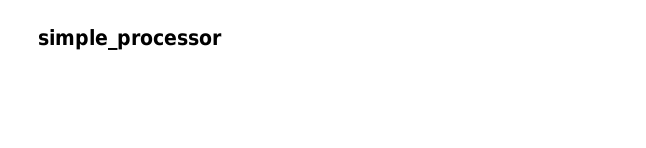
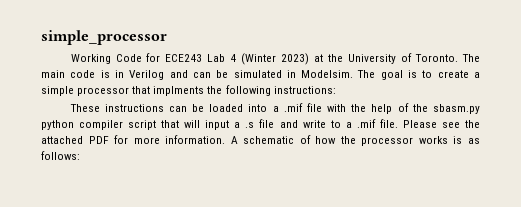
(222, 39) none -> [70,53,481,65] [41,70,480,80] [41,85,336,96] [69,103,480,114] [41,119,481,130] [41,135,481,146] [41,151,80,160] // Working Code for ECE243 Lab 4 (Winter 2023) at the University of Toronto. The main code is in Verilog and can be simulated in Modelsim. The goal is to create a simple processor that implments the following instructions: // These instructions can be loaded into a .mif file with the help of the sbasm.py python compiler script that will input a .s file and write to a .mif file. Please see the attached PDF for more information. A schematic of how the processor works is as follows:

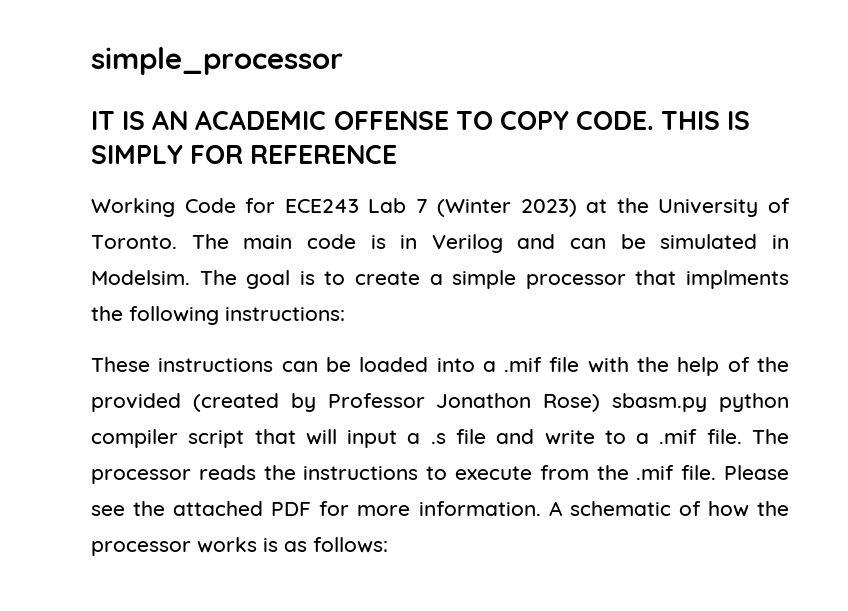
(167, 37) none -> [91,110,751,130] [91,145,398,164] // IT IS AN ACADEMIC OFFENSE TO COPY CODE. THIS IS SIMPLY FOR REFERENCE
[230,54,237,62] 4 -> [415,199,428,213] 7
(428, 108) none -> [91,393,601,412] provided (created by Professor Jonathon Rose)
(398, 123) none -> [752,429,790,444] [91,465,717,484] The processor reads the instructions to execute from the .mif file.

